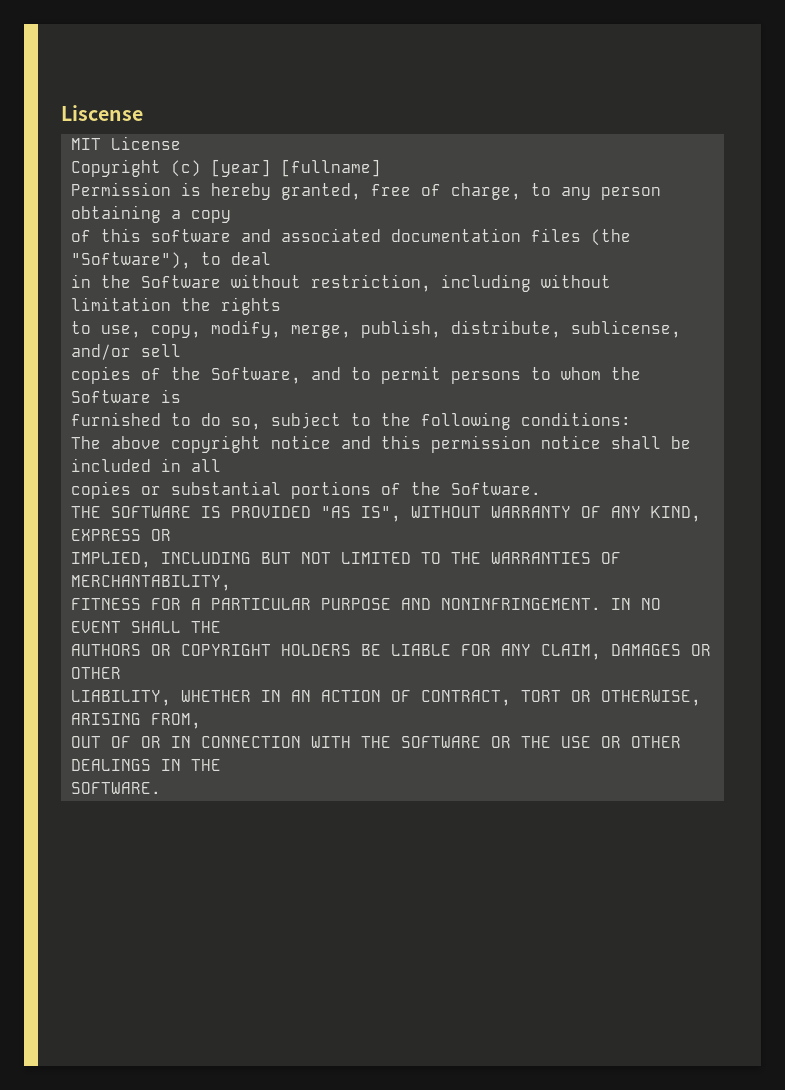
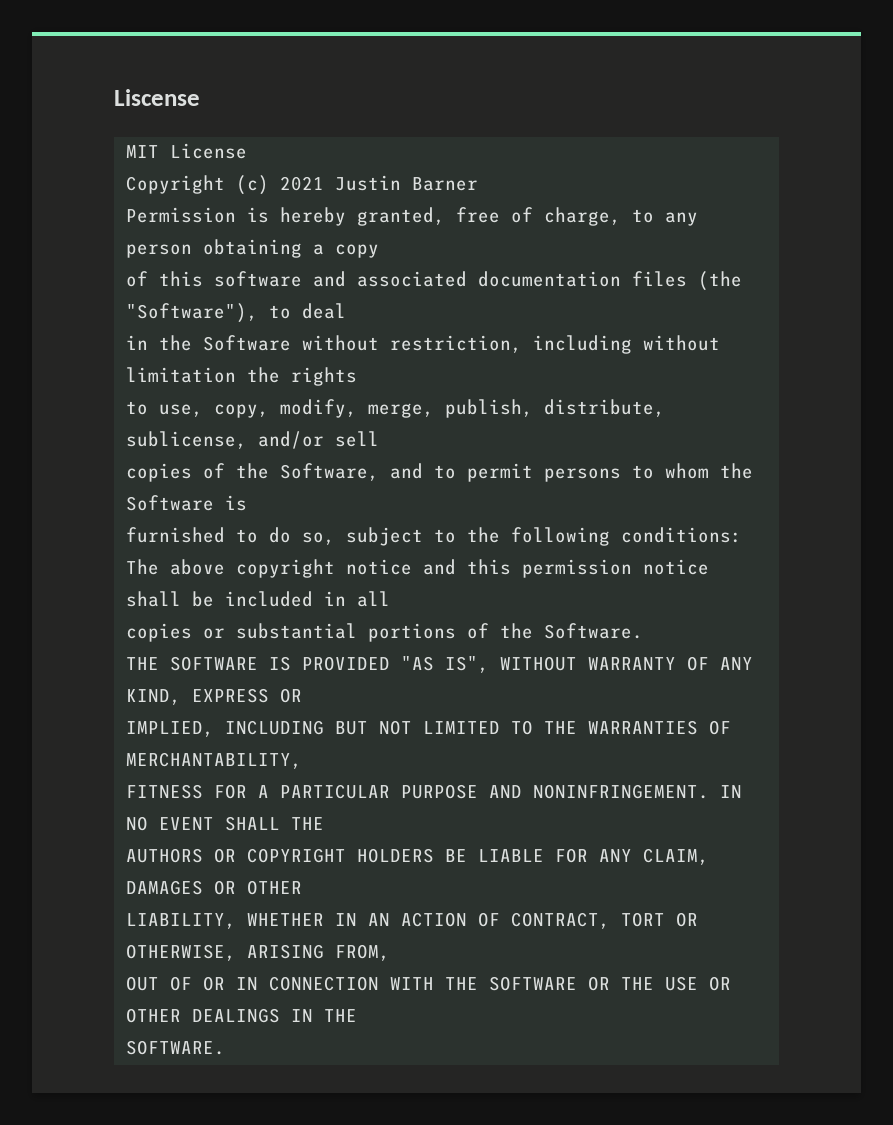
[210,159,381,177] [year] [fullname] -> [280,175,478,191] 2021 Justin Barner

